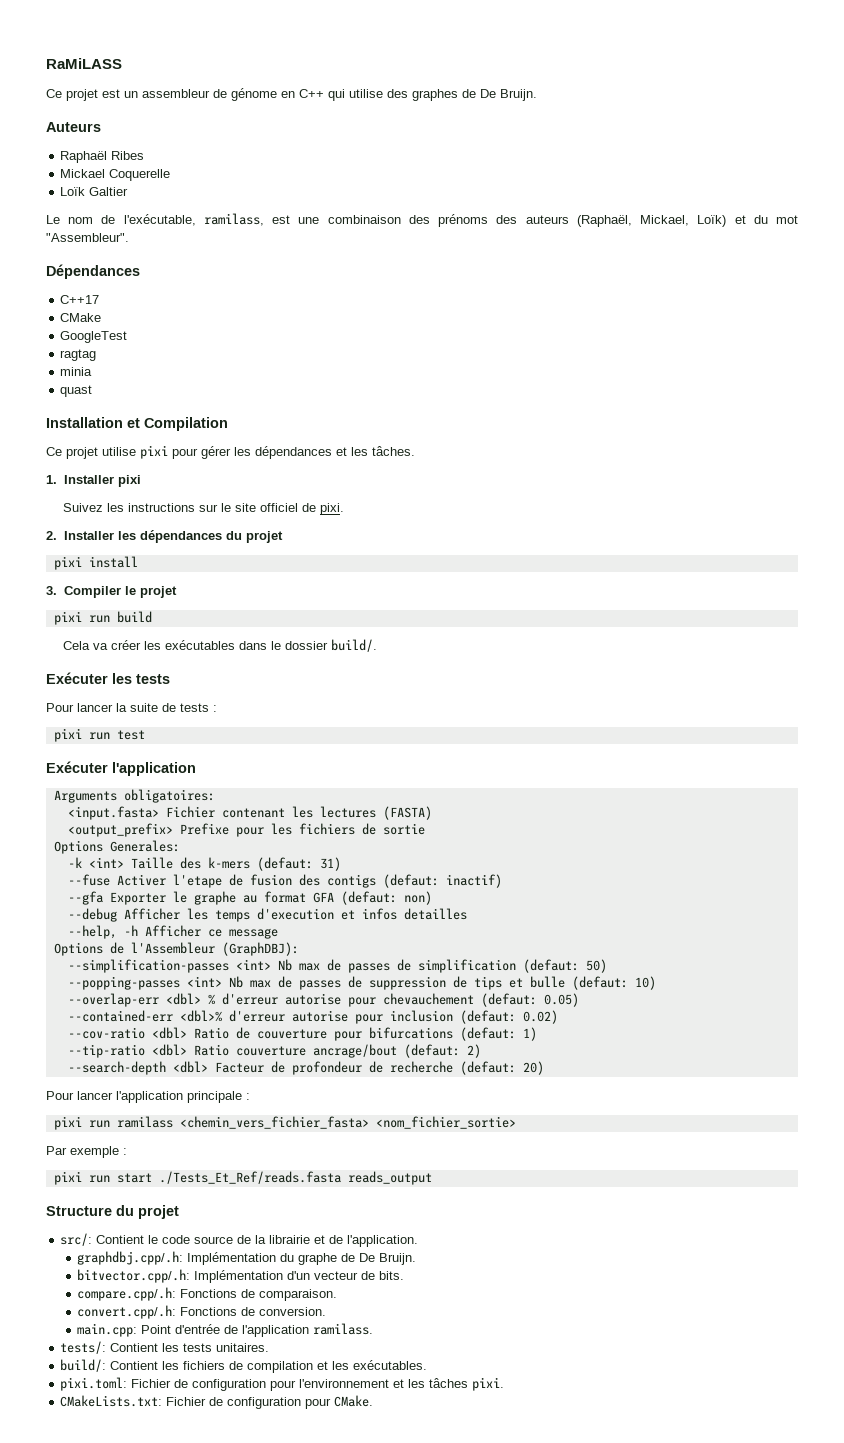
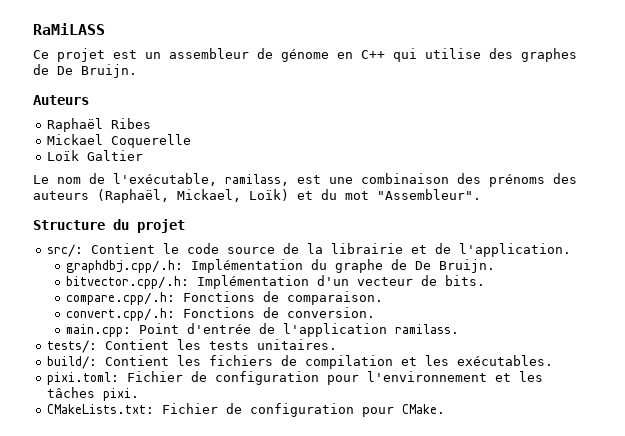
[46,264,140,279] [60,295,100,304] [60,313,102,322] [60,331,128,343] [60,349,97,361] [60,367,93,376] [60,385,93,397] [46,417,228,431] [46,445,415,459] [46,475,141,487] [63,503,345,515] [46,530,283,543] [53,556,138,570] [46,586,177,598] [53,611,152,625] [63,639,378,652] [46,672,170,684] [46,703,217,712] [53,728,145,742] [46,761,196,776] [53,789,215,803] [67,806,432,820] [67,823,425,837] [53,840,180,854] [67,857,341,871] [67,874,502,888] [67,891,432,905] [67,908,467,922] [67,925,278,939] [53,942,299,956] [67,959,607,973] [67,976,656,990] [67,993,579,1007] [67,1010,558,1024] [67,1027,537,1041] [67,1044,481,1058] [67,1061,544,1075] [46,1091,250,1103] [53,1116,516,1130] [46,1146,127,1158] [53,1171,432,1185] // Dépendances // C++17 // CMake // GoogleTest // ragtag // minia // quast // Installation et Compilation // Ce projet utilise pixi pour gérer les dépendances et les tâches. // 1. Installer pixi // Suivez les instructions sur le site officiel de pixi. // 2. Installer les dépendances du projet // pixi install // 3. Compiler le projet // pixi run build // Cela va créer les exécutables dans le dossier build/. // Exécuter les tests // Pour lancer la suite de tests : // pixi run test // Exécuter l'application // Arguments obligatoires: // <input.fasta> Fichier contenant les lectures (FASTA) // <output_prefix> Prefixe pour les fichiers de sortie // Options Generales: // -k <int> Taille des k-mers (defaut: 31) // --fuse Activer l'etape de fusion des contigs (defaut: inactif) // --gfa Exporter le graphe au format GFA (defaut: non) // --debug Afficher les temps d'execution et infos detailles // --help, -h Afficher ce message // Options de l'Assembleur (GraphDBJ): // --simplification-passes <int> Nb max de passes de simplification (defaut: 50) // --popping-passes <int> Nb max de passes de suppression de tips et bulle (defaut: 10) // --overlap-err <dbl> % d'erreur autorise pour chevauchement (defaut: 0.05) // --contained-err <dbl>% d'erreur autorise pour inclusion (defaut: 0.02) // --cov-ratio <dbl> Ratio de couverture pour bifurcations (defaut: 1) // --tip-ratio <dbl> Ratio couverture ancrage/bout (defaut: 2) // --search-depth <dbl> Facteur de profondeur de recherche (defaut: 20) // Pour lancer l'application principale : // pixi run ramilass <chemin_vers_fichier_fasta> <nom_fichier_sortie> // Par exemple : // pixi run start ./Tests_Et_Ref/reads.fasta reads_output -> (481, 194) none

